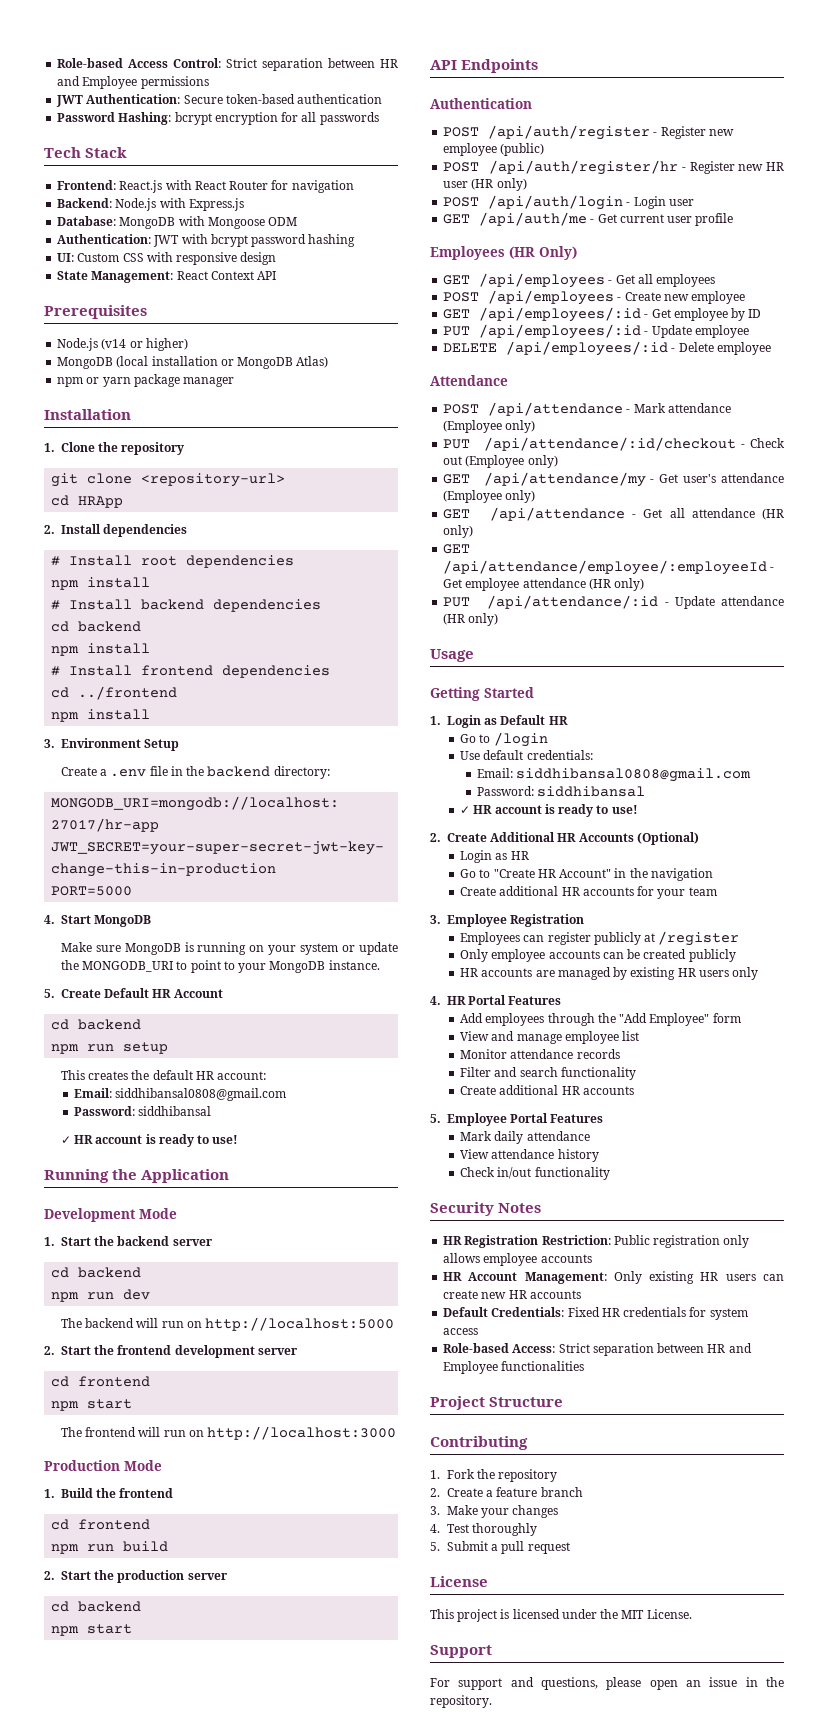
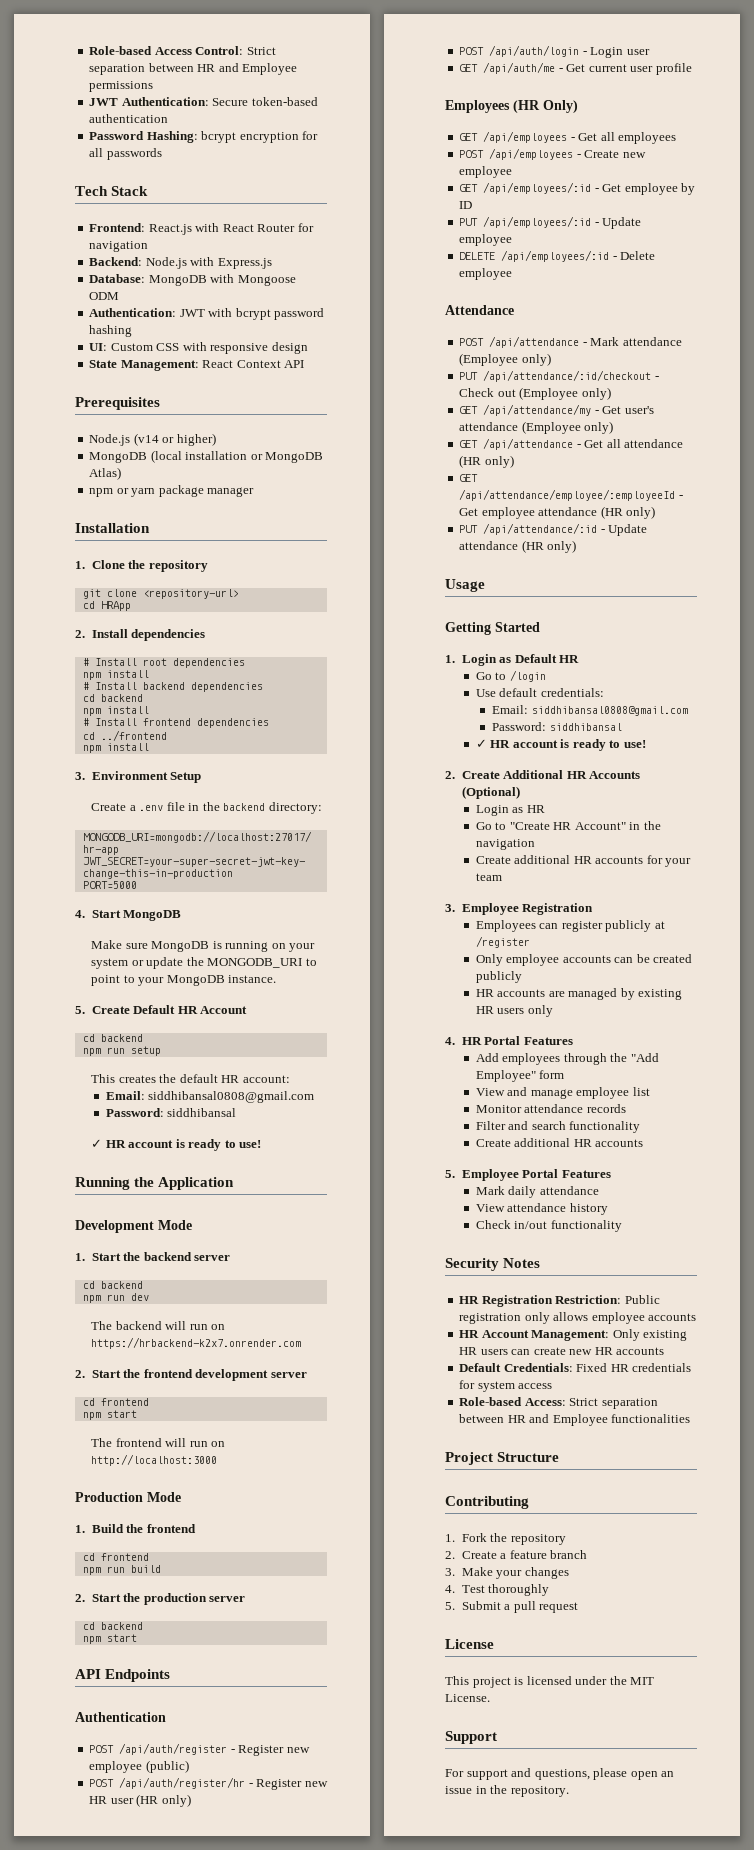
[205,1317,395,1331] http://localhost:5000 -> [91,1337,302,1349] https://hrbackend-k2x7.onrender.com

